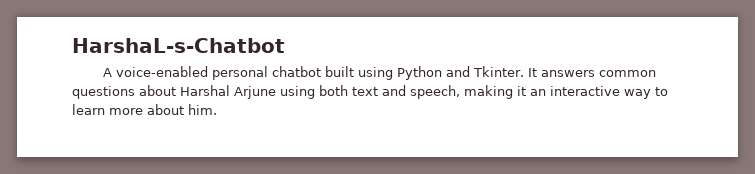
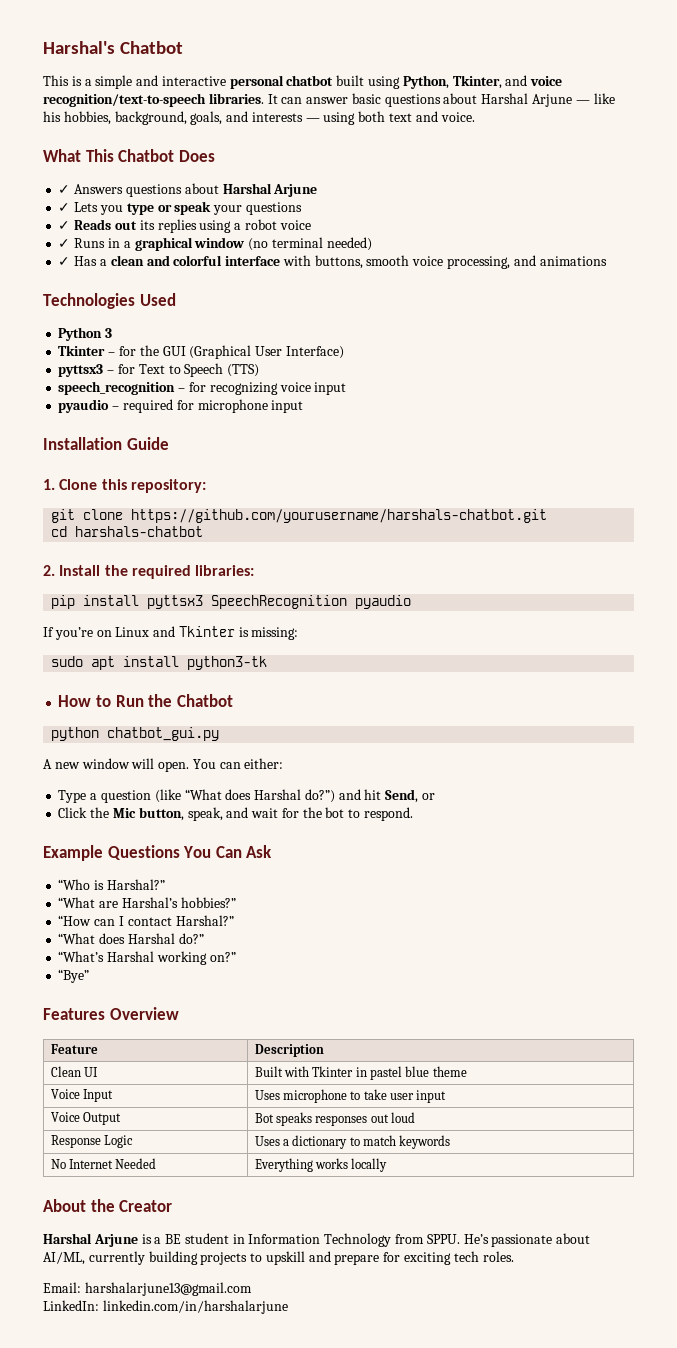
[72,38,285,53] [103,66,657,80] [72,85,668,99] [72,104,217,115] HarshaL-s-Chatbot // A voice-enabled personal chatbot built using Python and Tkinter. It answers common questions about Harshal Arjune using both text and speech, making it an interactive way to learn more about him. -> [43,41,183,54] [43,75,563,89] [43,93,615,107] [43,111,475,125] [43,149,215,162] [58,183,318,197] [58,201,302,215] [58,219,311,233] [58,237,372,251] [58,255,607,269] [43,293,176,309] [58,327,113,341] [58,345,344,359] [58,363,260,377] [58,381,347,395] [58,399,304,413] [43,437,169,450] [43,479,206,493] [51,509,548,523] [51,526,204,537] [43,565,255,579] [51,595,412,609] [43,626,299,640] [51,656,268,670] [58,694,233,707] [51,727,220,741] [43,758,284,772] [58,789,435,803] [58,807,413,821] [43,845,273,861] [58,879,165,890] [58,897,236,908] [58,915,234,926] [58,933,204,944] [58,951,236,965] [58,969,90,983] [43,1007,179,1020] [50,1044,98,1054] [254,1044,324,1057] [50,1066,98,1077] [254,1066,467,1080] [50,1089,113,1102] [254,1089,447,1103] [50,1112,121,1125] [254,1112,416,1126] [50,1135,133,1148] [254,1135,451,1149] [50,1158,157,1169] [254,1158,388,1172] [43,1199,173,1212] [43,1233,591,1247] [43,1251,514,1265] [43,1282,252,1296] [43,1300,288,1314] Harshal's Chatbot // This is a simple and interactive personal chatbot built using Python, Tkinter, and voice recognition/text-to-speech libraries. It can answer basic questions about Harshal Arjune — like his hobbies, background, goals, and interests — using both text and voice. // What This Chatbot Does // ✓ Answers questions about Harshal Arjune // ✓ Lets you type or speak your questions // ✓ Reads out its replies using a robot voice // ✓ Runs in a graphical window (no terminal needed) // ✓ Has a clean and colorful interface with buttons, smooth voice processing, and animations // Technologies Used // Python 3 // Tkinter – for the GUI (Graphical User Interface) // pyttsx3 – for Text to Speech (TTS) // speech_recognition – for recognizing voice input // pyaudio – required for microphone input // Installation Guide // 1. Clone this repository: // git clone https://github.com/yourusername/harshals-chatbot.git // cd harshals-chatbot // 2. Install the required libraries: // pip install pyttsx3 SpeechRecognition pyaudio // If you’re on Linux and Tkinter is missing: // sudo apt install python3-tk // How to Run the Chatbot // python chatbot_gui.py // A new window will open. You can either: // Type a question (like “What does Harshal do?”) and hit Send, or // Click the Mic button, speak, and wait for the bot to respond. // Example Questions You Can Ask // “Who is Harshal?” // “What are Harshal’s hobbies?” // “How can I contact Harshal?” // “What does Harshal do?” // “What’s Harshal working on?” // “Bye” // Features Overview // Feature | Description // Clean UI | Built with Tkinter in pastel blue theme // Voice Input | Uses microphone to take user input // Voice Output | Bot speaks responses out loud // Response Logic | Uses a dictionary to match keywords // No Internet Needed | Everything works locally // About the Creator // Harshal Arjune is a BE student in Information Technology from SPPU. He’s passionate about AI/ML, currently building projects to upskill and prepare for exciting tech roles. // Email: harshalarjune13@gmail.com // LinkedIn: linkedin.com/in/harshalarjune

